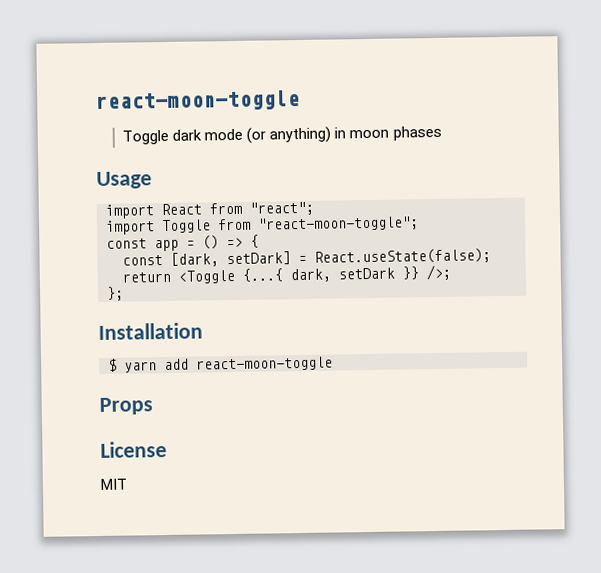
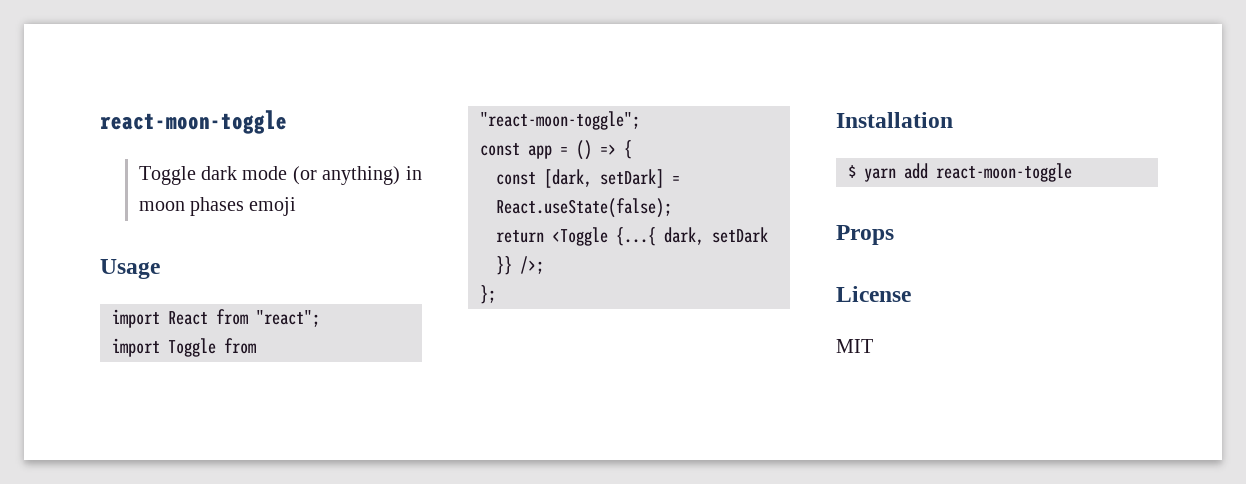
(442, 133) none -> [249,197,297,216] emoji

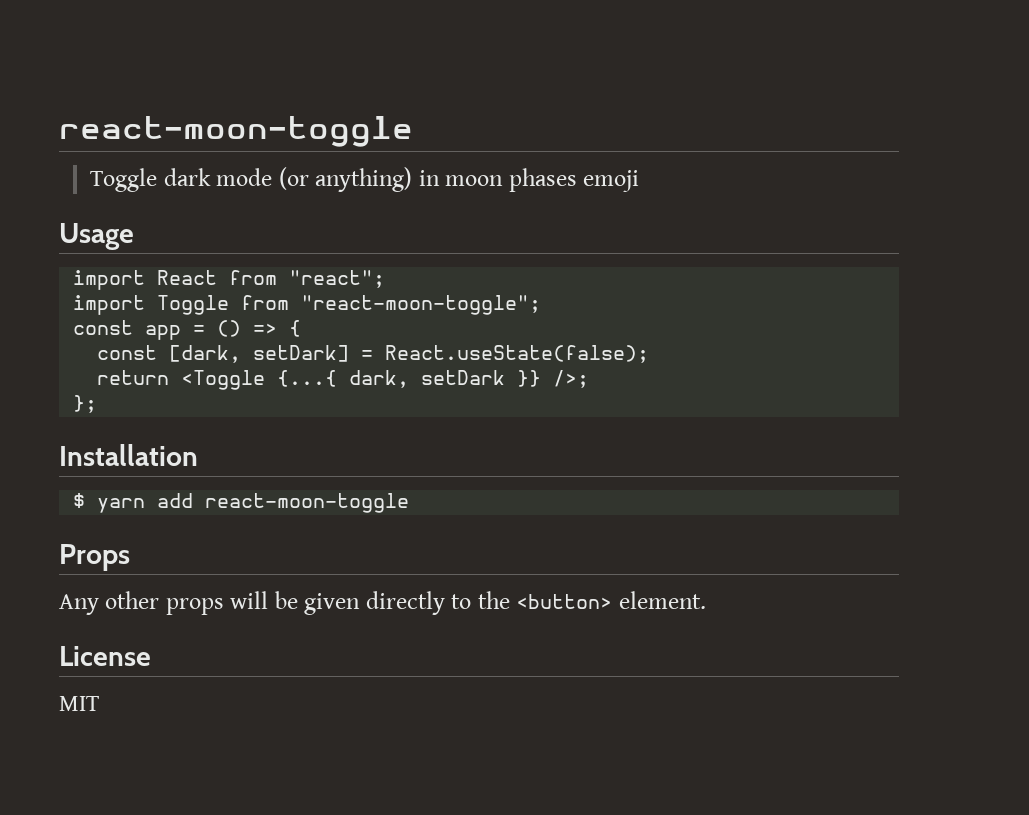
(894, 235) none -> [59,591,706,615] // Any other props will be given directly to the <button> element.

